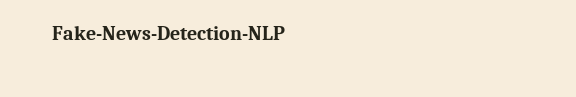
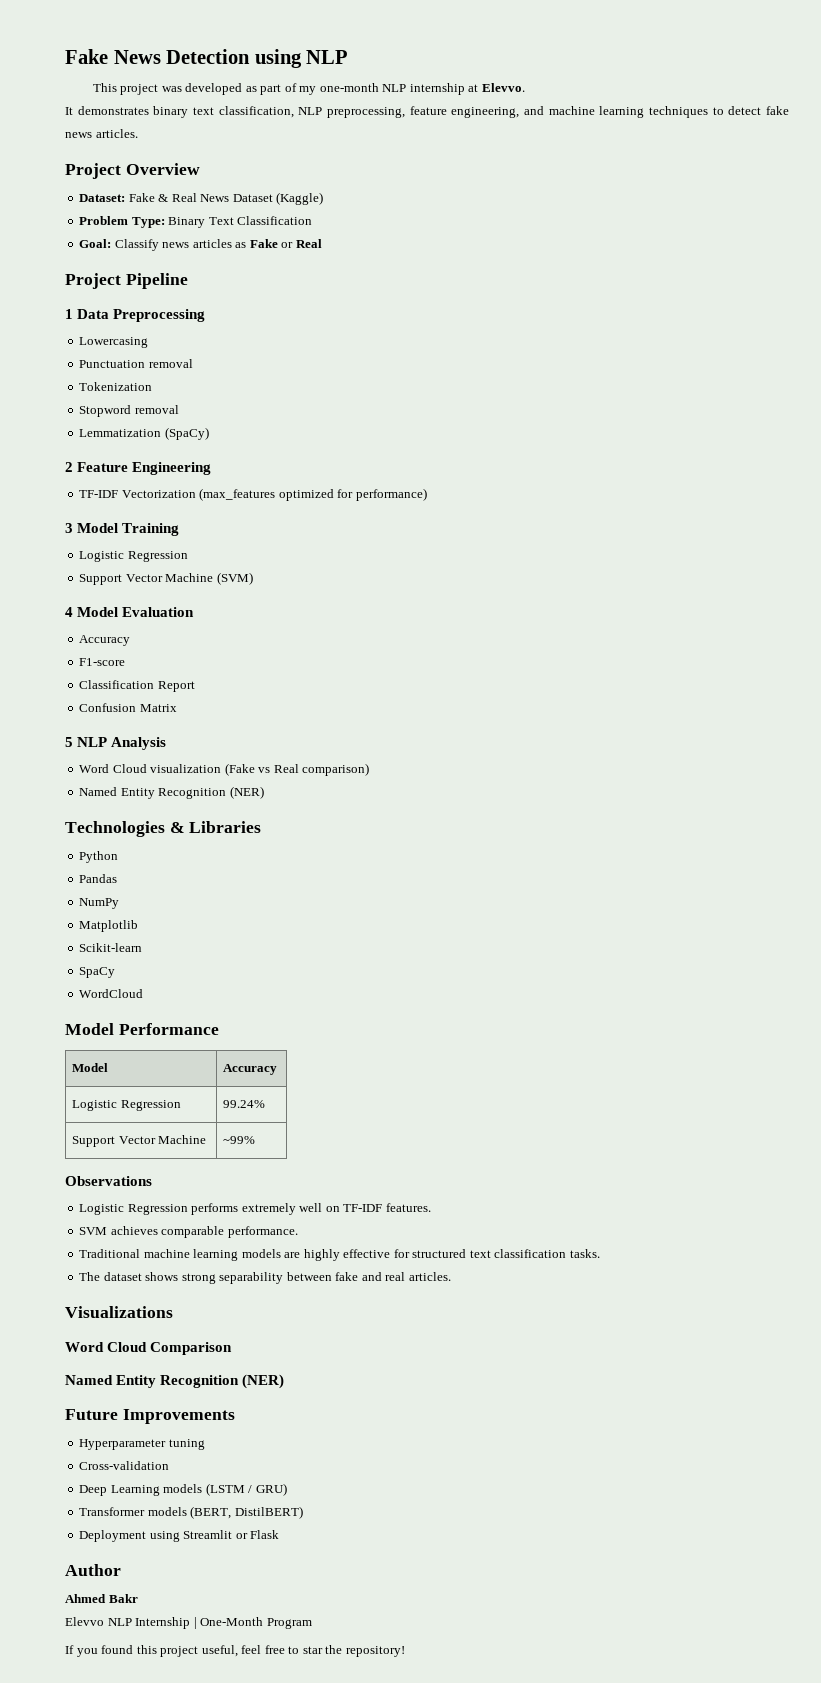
[52,25,285,40] Fake-News-Detection-NLP -> [65,49,349,68] [92,83,525,95] [65,106,789,118] [65,129,138,138] [65,163,200,179] [79,192,324,205] [79,216,313,228] [79,239,322,251] [65,273,188,289] [65,309,206,322] [79,337,149,348] [79,359,193,368] [79,382,153,391] [79,405,179,417] [79,427,209,440] [65,462,212,475] [79,488,427,501] [65,523,180,536] [79,551,188,562] [79,572,253,585] [65,607,195,617] [79,635,131,646] [79,658,126,666] [79,680,195,692] [79,703,177,712] [65,737,167,750] [79,763,370,776] [79,786,264,799] [65,821,262,837] [79,851,119,863] [79,874,118,883] [79,898,120,909] [79,920,139,932] [79,943,143,952] [79,967,116,978] [79,989,144,998] [65,1023,219,1035] [72,1063,109,1072] [223,1064,278,1075] [72,1100,181,1111] [223,1100,266,1108] [72,1135,207,1147] [223,1136,256,1144] [65,1176,152,1186] [79,1203,431,1215] [79,1226,298,1238] [79,1249,600,1261] [79,1272,451,1284] [65,1306,173,1318] [65,1342,233,1355] [65,1374,285,1389] [65,1409,235,1424] [79,1439,205,1450] [79,1461,170,1470] [79,1483,287,1496] [79,1506,303,1519] [79,1530,280,1542] [65,1564,121,1576] [65,1594,138,1603] [65,1617,312,1629] [65,1645,405,1657] Fake News Detection using NLP // This project was developed as part of my one-month NLP internship at Elevvo. // It demonstrates binary text classification, NLP preprocessing, feature engineering, and machine learning techniques to detect fake news articles. // Project Overview // Dataset: Fake & Real News Dataset (Kaggle) // Problem Type: Binary Text Classification // Goal: Classify news articles as Fake or Real // Project Pipeline // 1 Data Preprocessing // Lowercasing // Punctuation removal // Tokenization // Stopword removal // Lemmatization (SpaCy) // 2 Feature Engineering // TF-IDF Vectorization (max_features optimized for performance) // 3 Model Training // Logistic Regression // Support Vector Machine (SVM) // 4 Model Evaluation // Accuracy // F1-score // Classification Report // Confusion Matrix // 5 NLP Analysis // Word Cloud visualization (Fake vs Real comparison) // Named Entity Recognition (NER) // Technologies & Libraries // Python // Pandas // NumPy // Matplotlib // Scikit-learn // SpaCy // WordCloud // Model Performance // Model | Accuracy // Logistic Regression | 99.24% // Support Vector Machine | ~99% // Observations // Logistic Regression performs extremely well on TF-IDF features. // SVM achieves comparable performance. // Traditional machine learning models are highly effective for structured text classification tasks. // The dataset shows strong separability between fake and real articles. // Visualizations // Word Cloud Comparison // Named Entity Recognition (NER) // Future Improvements // Hyperparameter tuning // Cross-validation // Deep Learning models (LSTM / GRU) // Transformer models (BERT, DistilBERT) // Deployment using Streamlit or Flask // Author // Ahmed Bakr // Elevvo NLP Internship | One-Month Program // If you found this project useful, feel free to star the repository!

